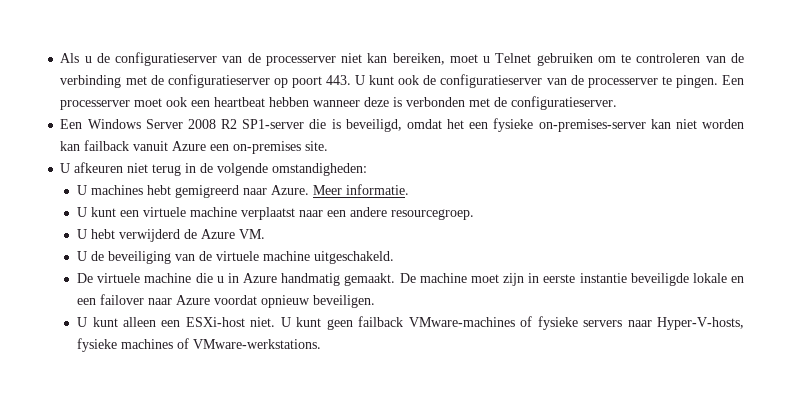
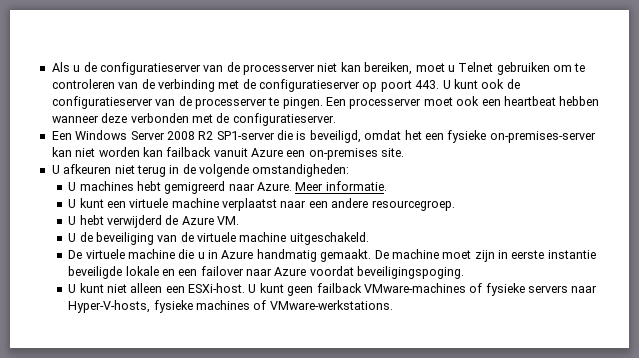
[393,97,403,107] is -> (128, 118) none
[261,295,376,308] [77,317,118,327] opnieuw beveiligen. // U kunt -> [357,266,465,279] [68,283,127,293] beveiligingspoging. // U kunt niet
[185,317,276,327] ESXi-host niet. -> [187,283,245,293] ESXi-host.

